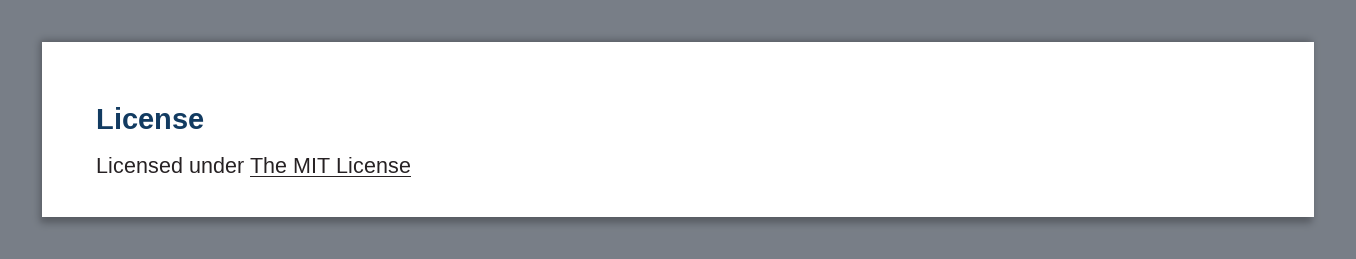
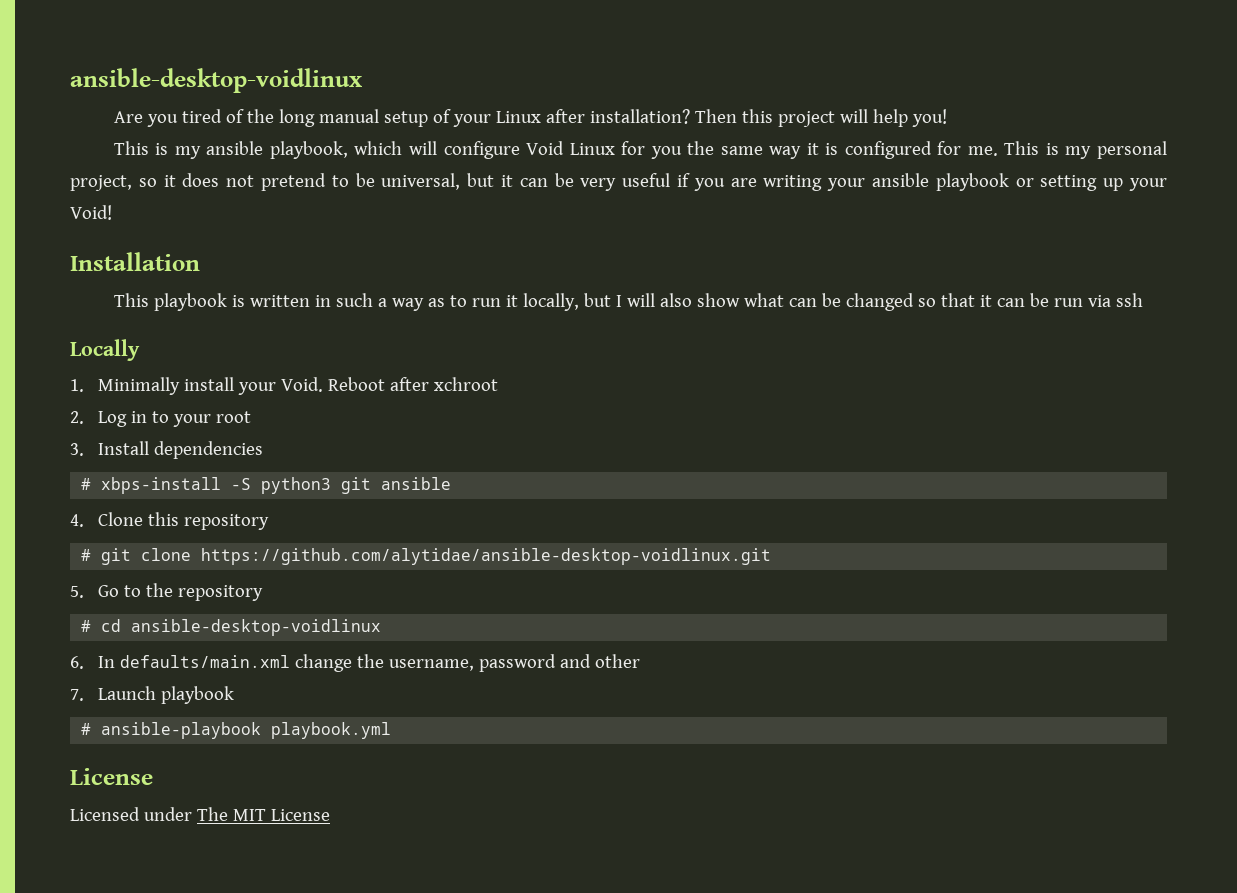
(96, 118) none -> [70,68,363,93] [113,109,947,127] [113,141,1167,159] [70,173,1167,191] [70,205,112,220] [70,252,200,271] [113,293,1143,311] [70,339,140,361] [70,377,498,395] [70,411,251,427] [70,441,263,459] [81,477,452,494] [70,512,269,530] [81,548,772,565] [70,583,263,601] [81,619,382,636] [70,654,640,672] [70,686,234,704] [81,722,392,739] ansible-desktop-voidlinux // Are you tired of the long manual setup of your Linux after installation? Then this project will help you! // This is my ansible playbook, which will configure Void Linux for you the same way it is configured for me. This is my personal project, so it does not pretend to be universal, but it can be very useful if you are writing your ansible playbook or setting up your Void! // Installation // This playbook is written in such a way as to run it locally, but I will also show what can be changed so that it can be run via ssh // Locally // 1. Minimally install your Void. Reboot after xchroot // 2. Log in to your root // 3. Install dependencies // # xbps-install -S python3 git ansible // 4. Clone this repository // # git clone https://github.com/alytidae/ansible-desktop-voidlinux.git // 5. Go to the repository // # cd ansible-desktop-voidlinux // 6. In defaults/main.xml change the username, password and other // 7. Launch playbook // # ansible-playbook playbook.yml //

